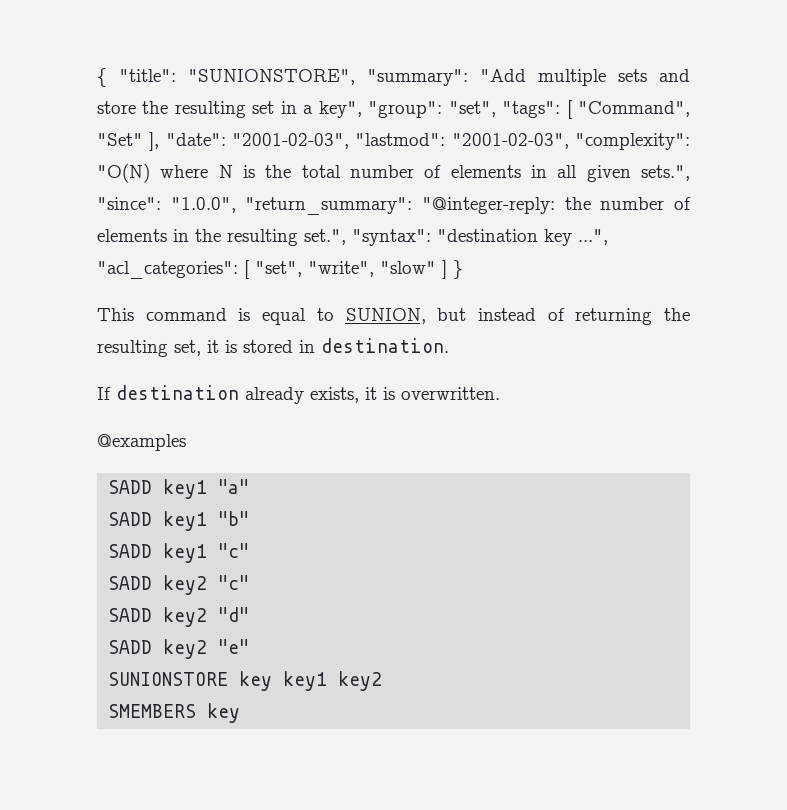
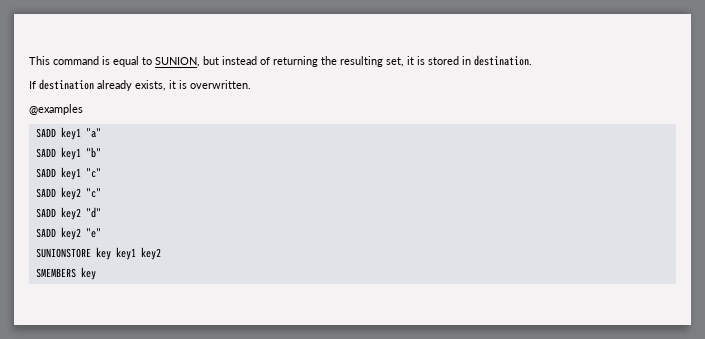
[97,68,690,87] [97,100,690,119] [97,132,690,151] [97,163,690,183] [97,197,692,215] [97,229,608,246] [97,260,463,279] { "title": "SUNIONSTORE", "summary": "Add multiple sets and store the resulting set in a key", "group": "set", "tags": [ "Command", "Set" ], "date": "2001-02-03", "lastmod": "2001-02-03", "complexity": "O(N) where N is the total number of elements in all given sets.", "since": "1.0.0", "return_summary": "@integer-reply: the number of elements in the resulting set.", "syntax": "destination key ...", "acl_categories": [ "set", "write", "slow" ] } // -> (29, 60) none

